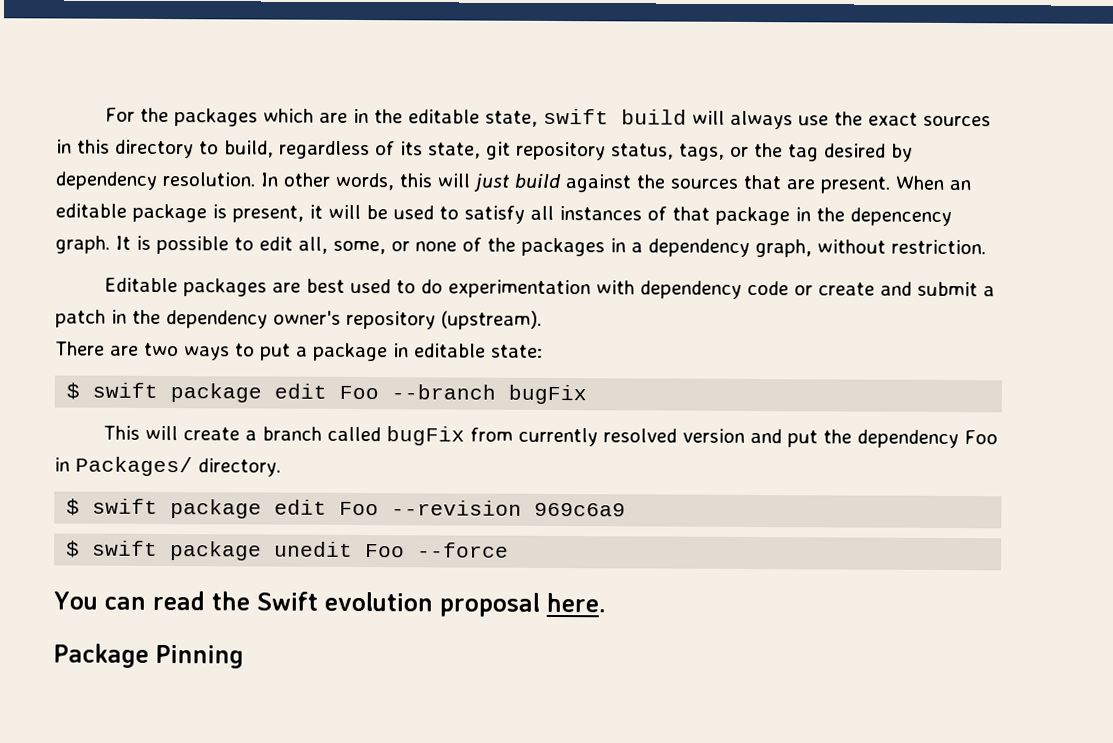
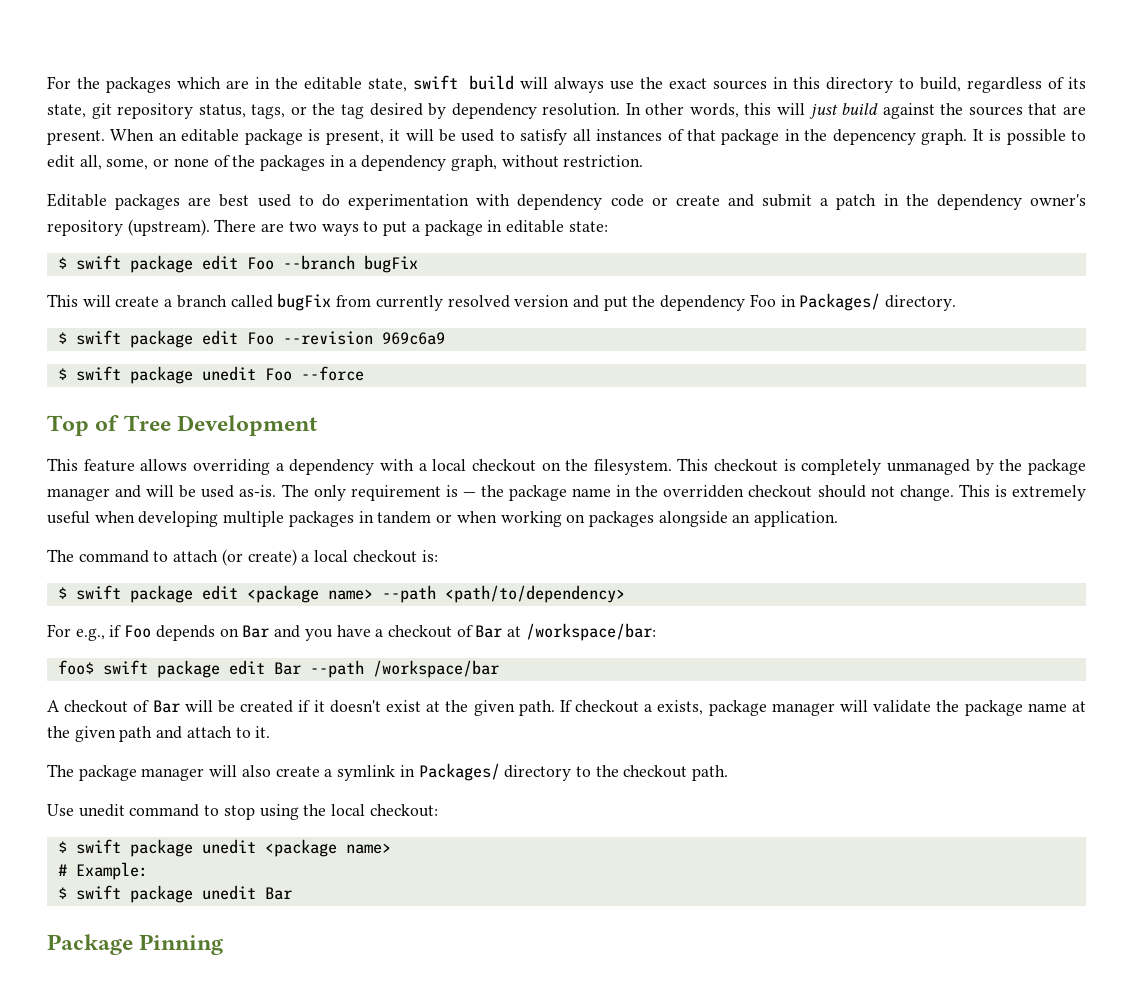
(542, 320) // -> (210, 227) none
[53,590,606,617] You can read the Swift evolution proposal here. -> [47,415,319,436] [47,458,1086,475] [47,484,1086,501] [47,511,839,527] [47,549,438,566] [57,585,625,603] [47,623,656,641] [57,660,499,678] [47,700,1087,716] [47,726,271,742] [47,763,729,781] [47,804,438,820] [57,839,391,857] [57,862,148,880] [57,885,292,903] Top of Tree Development // This feature allows overriding a dependency with a local checkout on the filesystem. This checkout is completely unmanaged by the package manager and will be used as-is. The only requirement is — the package name in the overridden checkout should not change. This is extremely useful when developing multiple packages in tandem or when working on packages alongside an application. // The command to attach (or create) a local checkout is: // $ swift package edit <package name> --path <path/to/dependency> // For e.g., if Foo depends on Bar and you have a checkout of Bar at /workspace/bar: // foo$ swift package edit Bar --path /workspace/bar // A checkout of Bar will be created if it doesn't exist at the given path. If checkout a exists, package manager will validate the package name at the given path and attach to it. // The package manager will also create a symlink in Packages/ directory to the checkout path. // Use unedit command to stop using the local checkout: // $ swift package unedit <package name> // # Example: // $ swift package unedit Bar

